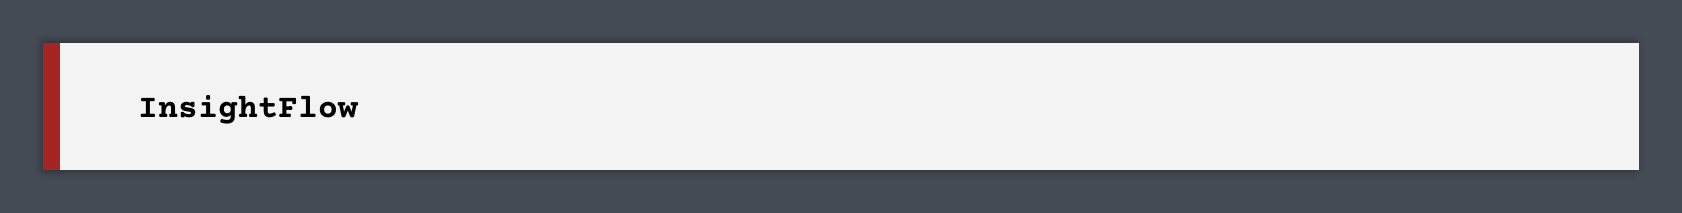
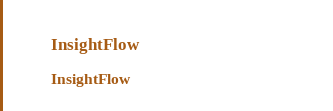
[138,95,359,124] InsightFlow -> [51,38,140,54] [51,74,131,87] InsightFlow // InsightFlow

